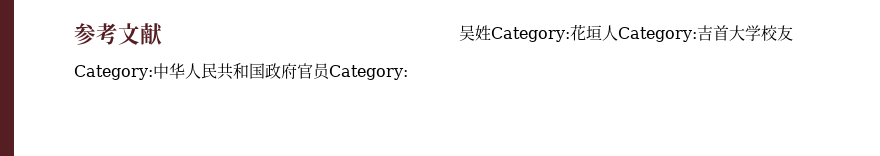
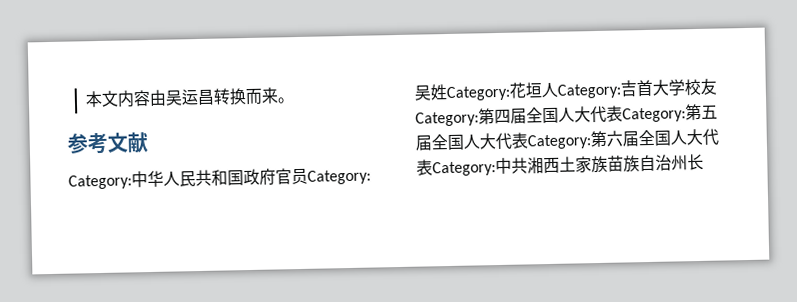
(74, 34) none -> [85,87,296,108] 本文内容由吴运昌转换而来。 //
(793, 33) none -> [415,103,718,127] [415,128,719,151] [416,153,704,177] Category:第四届全国人大代表Category:第五届全国人大代表Category:第六届全国人大代表Category:中共湘西土家族苗族自治州长

